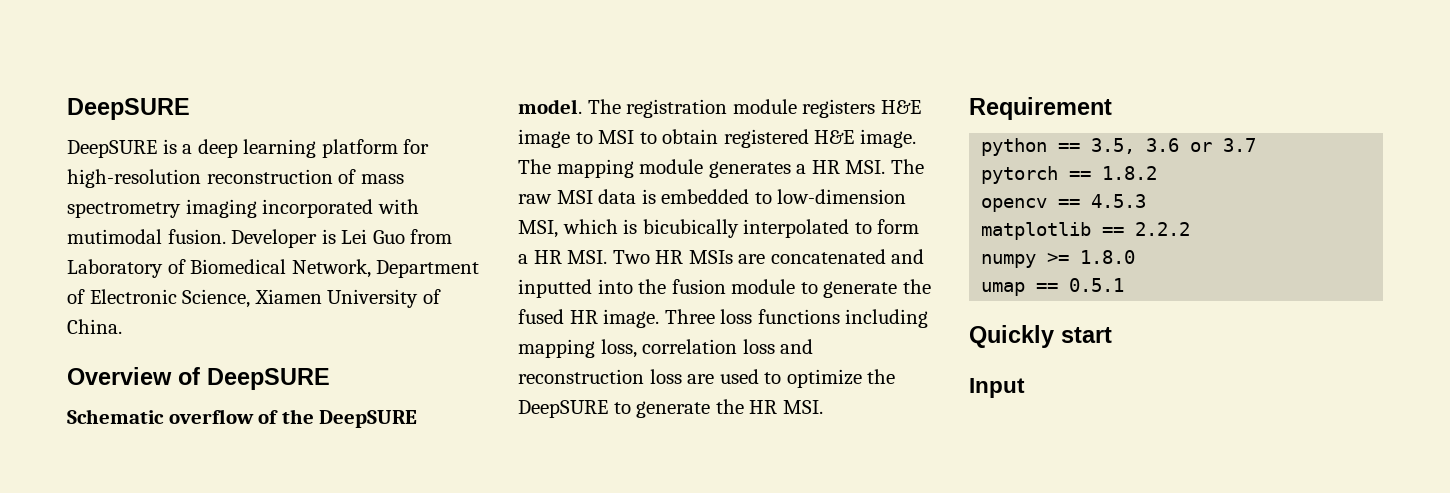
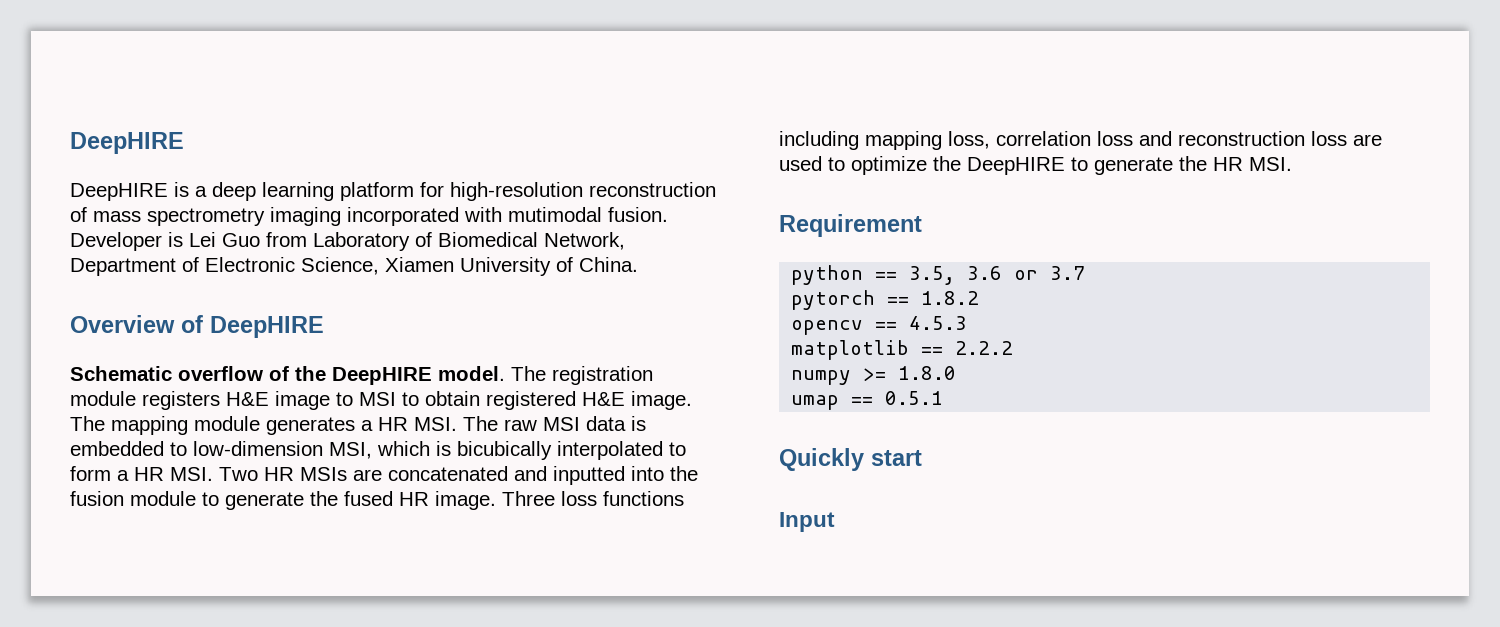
[67,98,190,120] [67,140,157,158] DeepSURE // DeepSURE -> [70,132,184,154] [70,183,168,201] DeepHIRE // DeepHIRE
[207,368,330,390] DeepSURE -> [210,316,324,338] DeepHIRE
[319,410,418,428] DeepSURE -> [332,367,432,385] DeepHIRE
[518,400,608,418] DeepSURE -> [967,157,1065,175] DeepHIRE

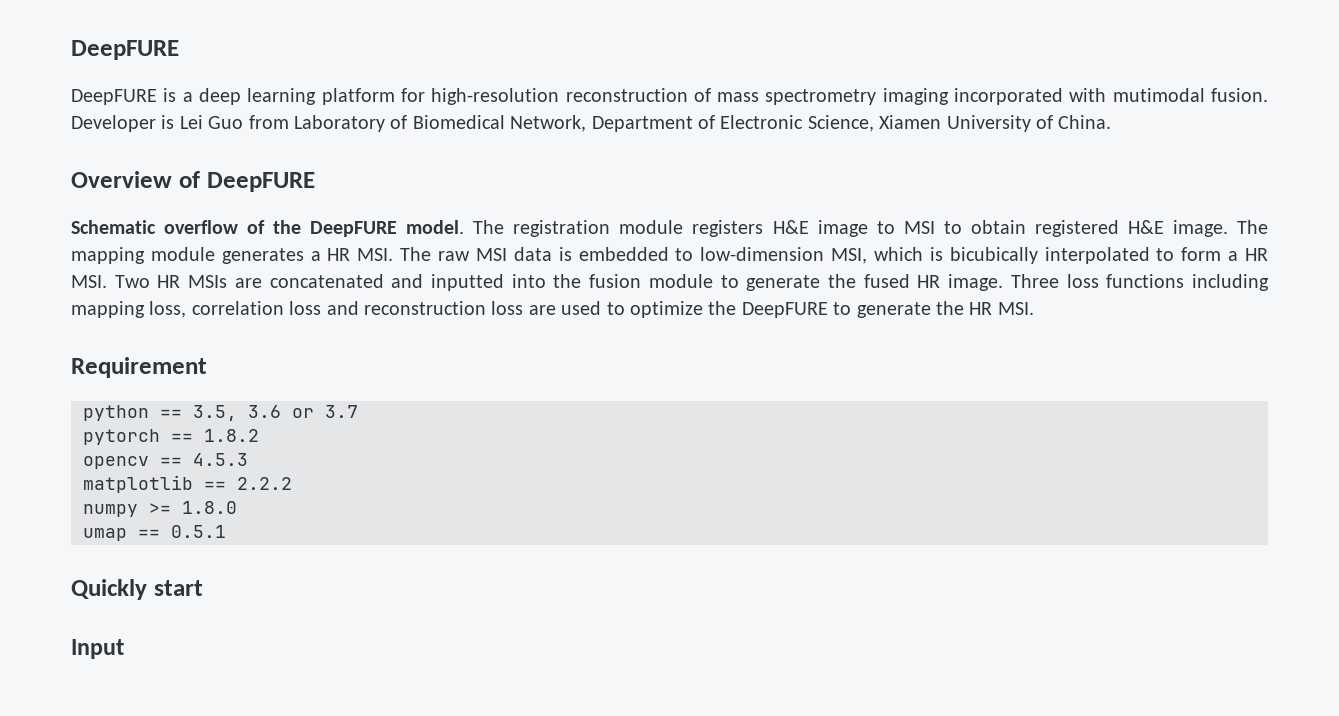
[70,132,184,154] [70,183,168,201] DeepHIRE // DeepHIRE -> [71,40,179,60] [71,89,157,105] DeepFURE // DeepFURE
[210,316,324,338] DeepHIRE -> [206,172,315,192] DeepFURE
[332,367,432,385] DeepHIRE -> [310,221,398,237] DeepFURE
[967,157,1065,175] DeepHIRE -> [741,302,828,318] DeepFURE

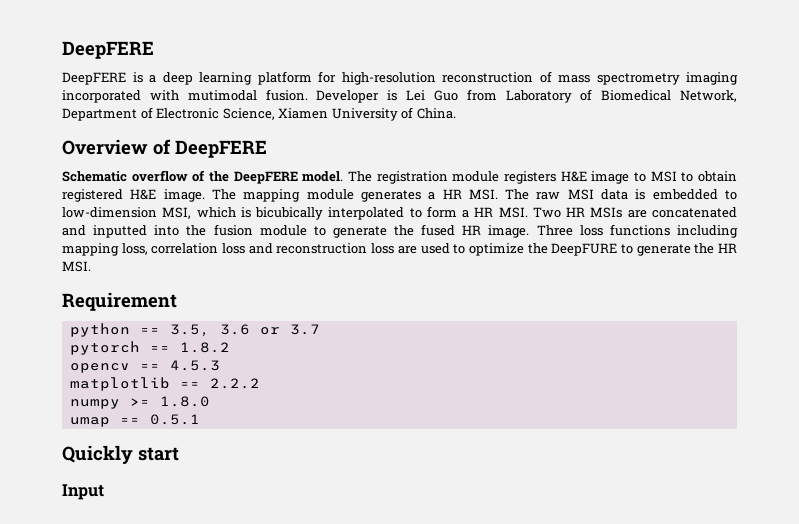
[71,40,179,60] [71,89,157,105] DeepFURE // DeepFURE -> [62,41,154,59] [62,72,126,85] DeepFERE // DeepFERE
[206,172,315,192] DeepFURE -> [175,140,267,158] DeepFERE
[310,221,398,237] DeepFURE -> [233,171,298,184] DeepFERE

